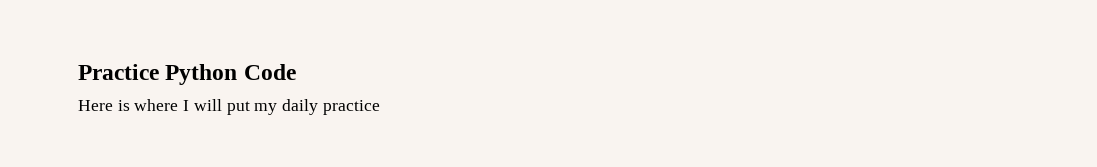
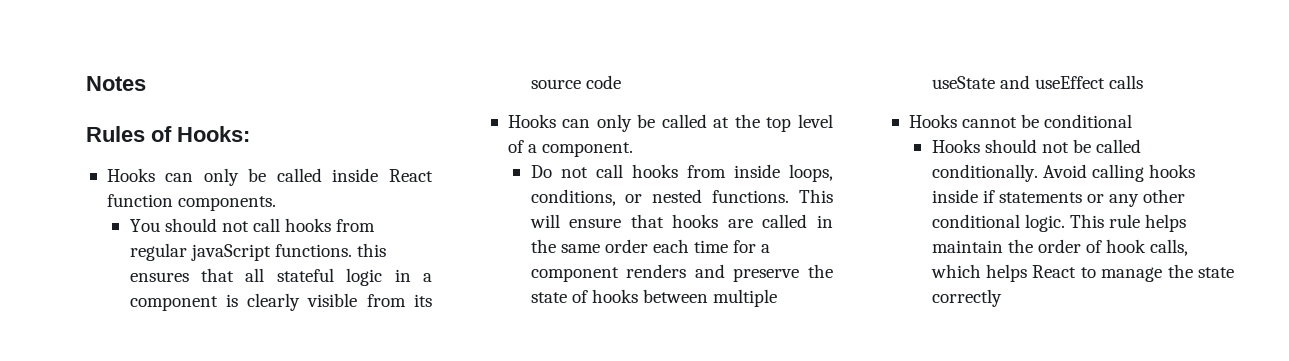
[78,64,296,85] [78,99,380,115] Practice Python Code // Here is where I will put my daily practice -> [86,76,146,91] [86,126,250,142] [106,168,433,186] [106,194,277,211] [129,218,376,232] [129,243,386,261] [129,268,432,286] [129,293,432,311] [530,75,621,89] [507,114,833,132] [507,140,634,157] [530,164,833,182] [530,189,833,206] [529,214,833,228] [530,239,771,253] [530,264,833,282] [530,289,778,307] [931,75,1143,89] [908,114,1133,128] [931,139,1142,153] [931,164,1195,182] [931,189,1186,207] [931,214,1187,232] [931,239,1189,256] [930,264,1234,282] [931,289,1002,307] Notes // Rules of Hooks: // Hooks can only be called inside React function components. // You should not call hooks from regular javaScript functions. this ensures that all stateful logic in a component is clearly visible from its source code // Hooks can only be called at the top level of a component. // Do not call hooks from inside loops, conditions, or nested functions. This will ensure that hooks are called in the same order each time for a component renders and preserve the state of hooks between multiple useState and useEffect calls // Hooks cannot be conditional // Hooks should not be called conditionally. Avoid calling hooks inside if statements or any other conditional logic. This rule helps maintain the order of hook calls, which helps React to manage the state correctly

